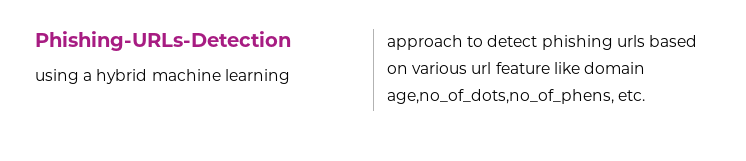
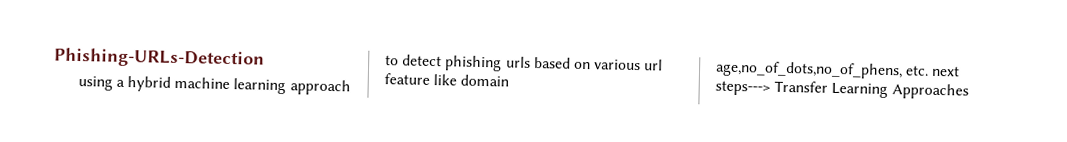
(646, 95) none -> [931,65,961,77] [715,80,969,100] next steps---> Transfer Learning Approaches

